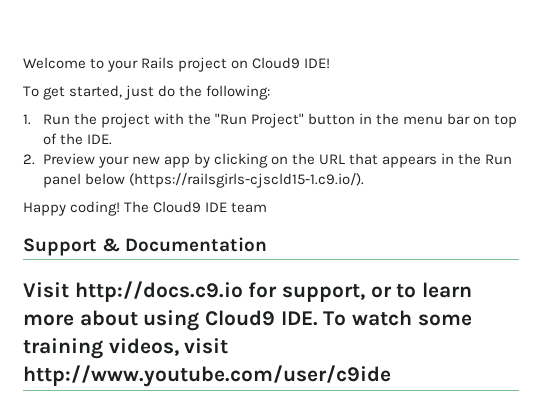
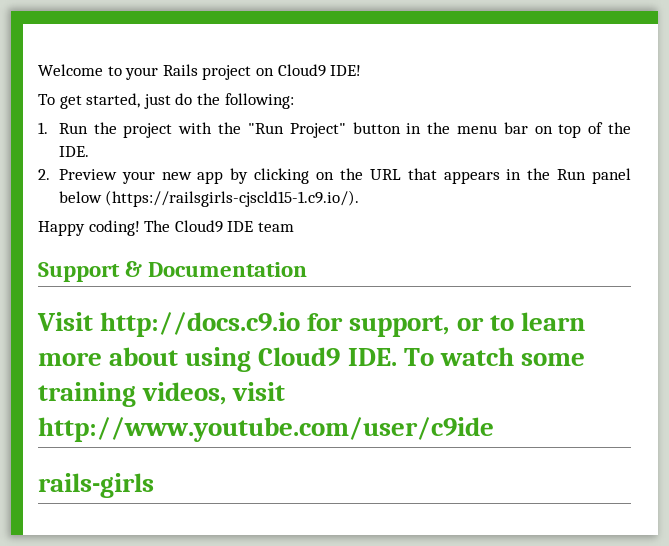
(391, 376) none -> [38,473,154,498] // rails-girls

